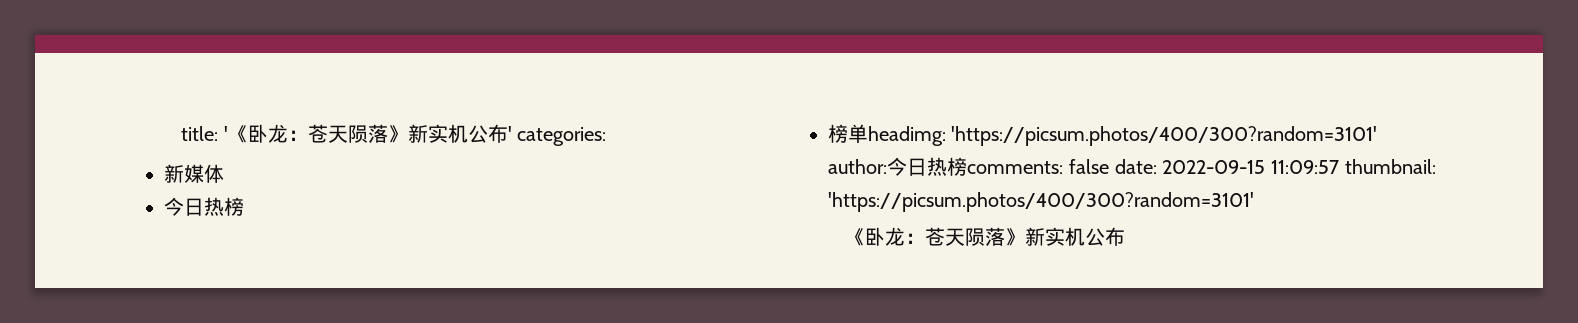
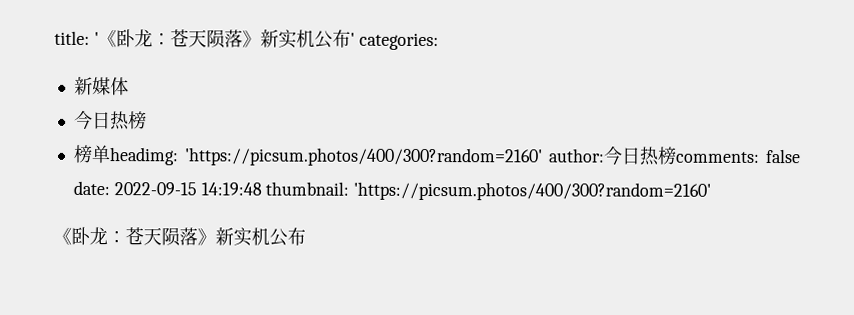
[951,126,1378,146] 'https://picsum.photos/400/300?random=3101' -> [183,147,543,167] 'https://picsum.photos/400/300?random=2160'
[1271,159,1436,174] [828,192,1254,212] 11:09:57 thumbnail: 'https://picsum.photos/400/300?random=3101' -> [200,181,712,201] 14:19:48 thumbnail: 'https://picsum.photos/400/300?random=2160'

